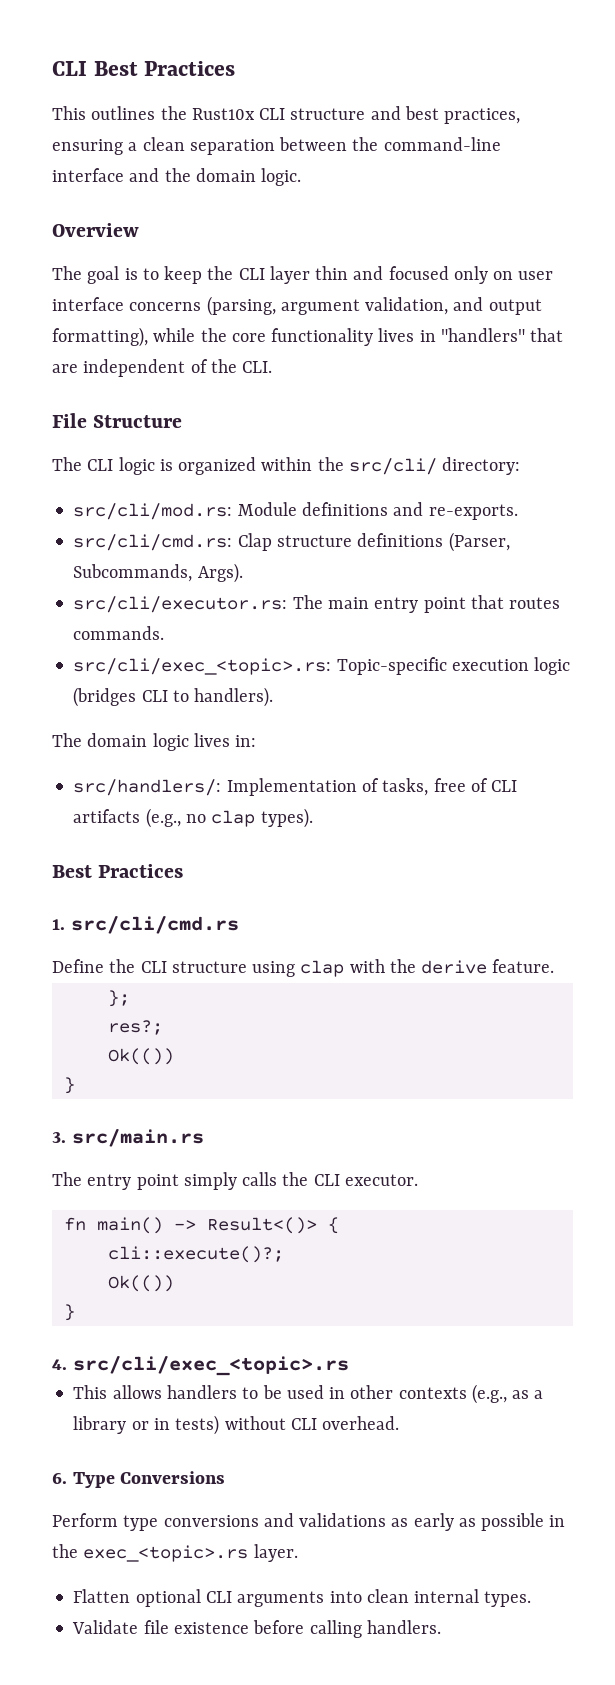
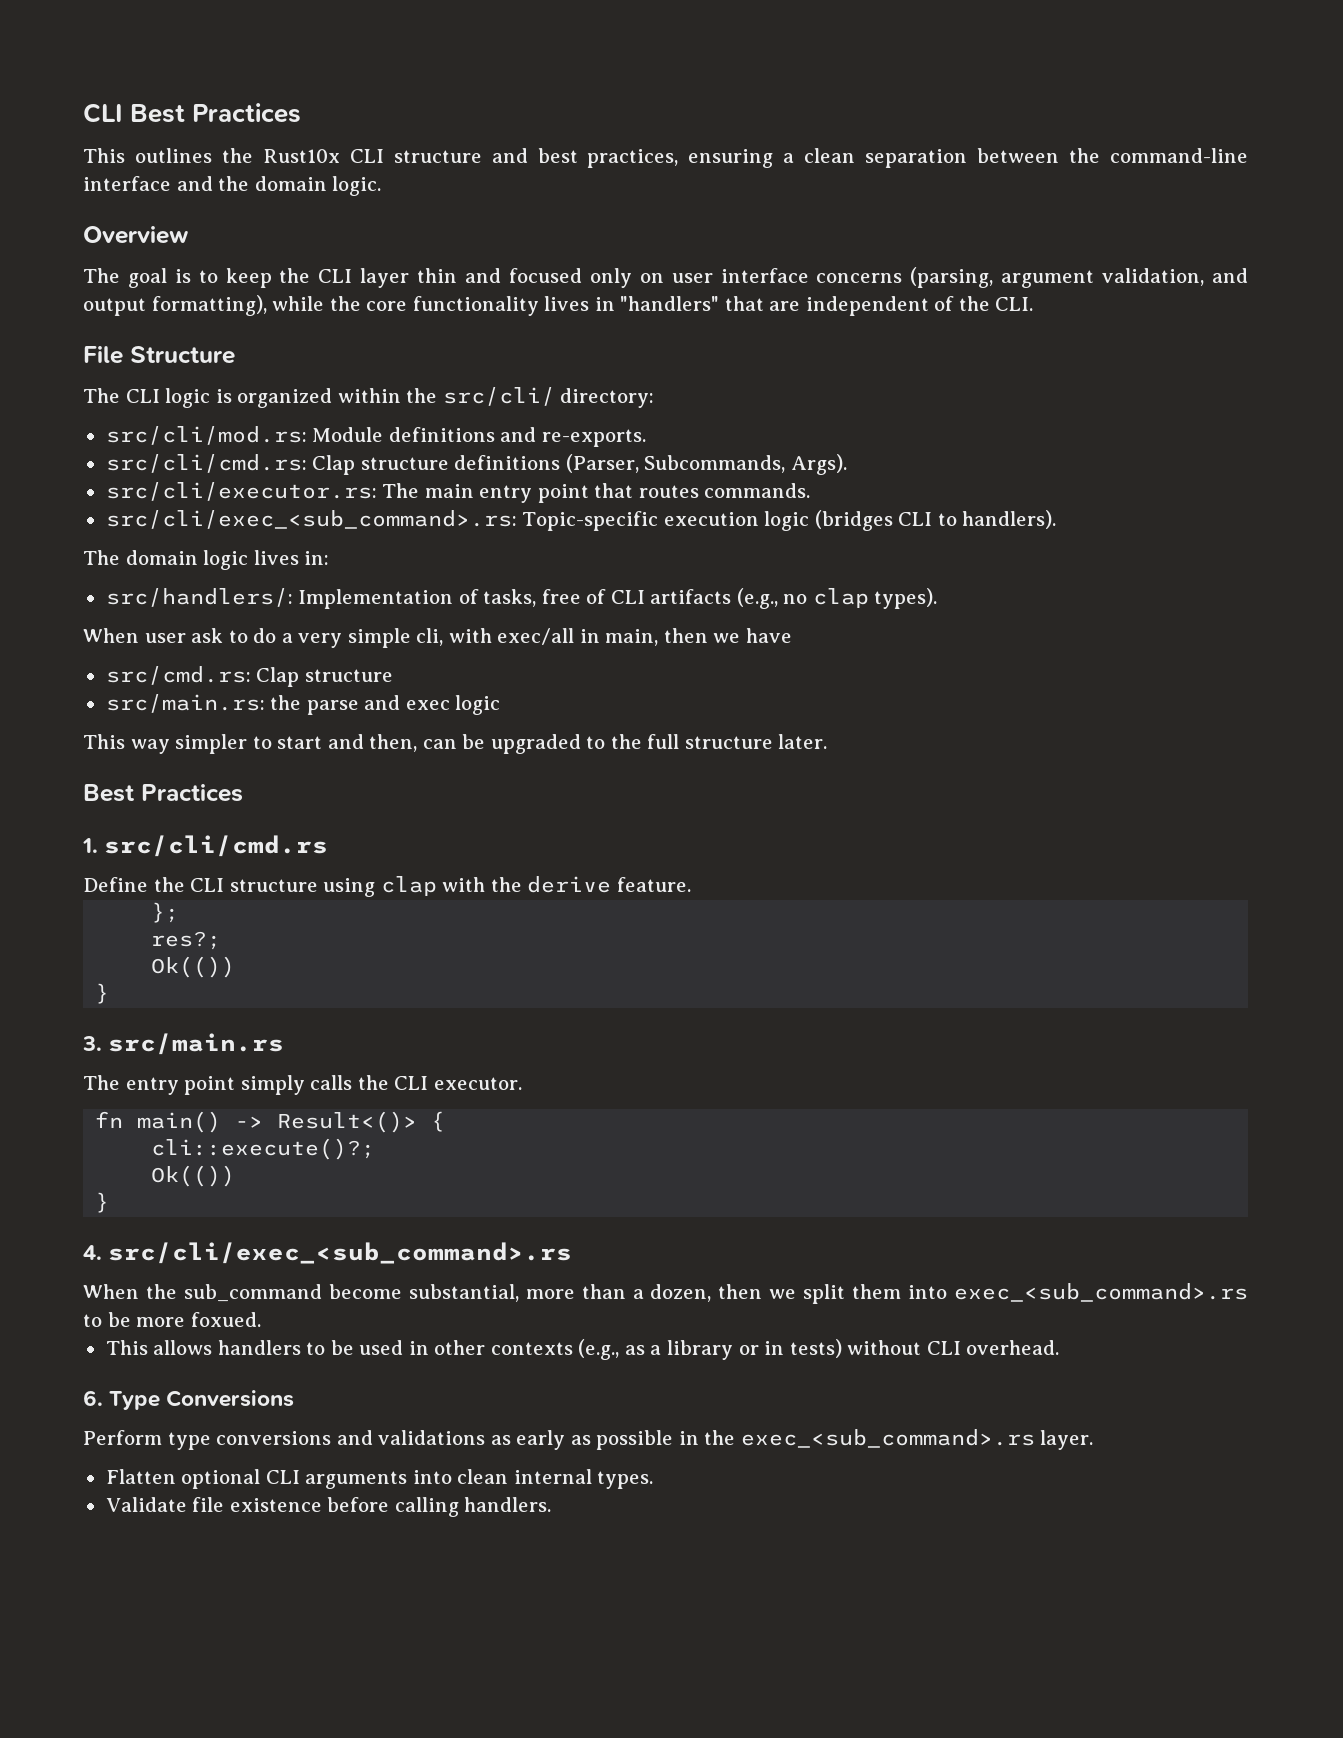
[73,658,332,675] src/cli/exec_<topic>.rs: -> [105,510,517,529] src/cli/exec_<sub_command>.rs:
(313, 818) none -> [83,628,793,648] [105,666,393,687] [105,694,501,715] [83,734,828,754] // When user ask to do a very simple cli, with exec/all in main, then we have // src/cmd.rs: Clap structure // src/main.rs: the parse and exec logic // This way simpler to start and then, can be upgraded to the full structure later.
[72,1356,349,1376] src/cli/exec_<topic>.rs -> [108,1242,573,1264] [83,1283,1249,1304] [83,1312,261,1327] src/cli/exec_<sub_command>.rs // When the sub_command become substantial, more than a dozen, then we split them into exec_<sub_command>.rs to be more foxued.
[83,1545,249,1562] exec_<topic>.rs -> [740,1429,1035,1448] exec_<sub_command>.rs

